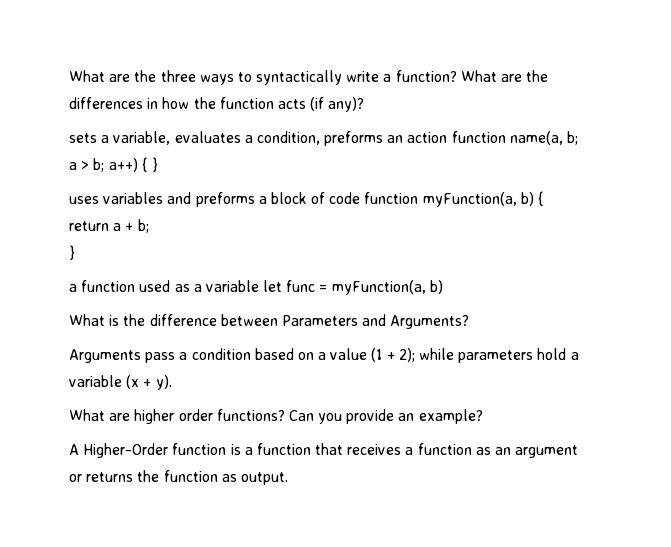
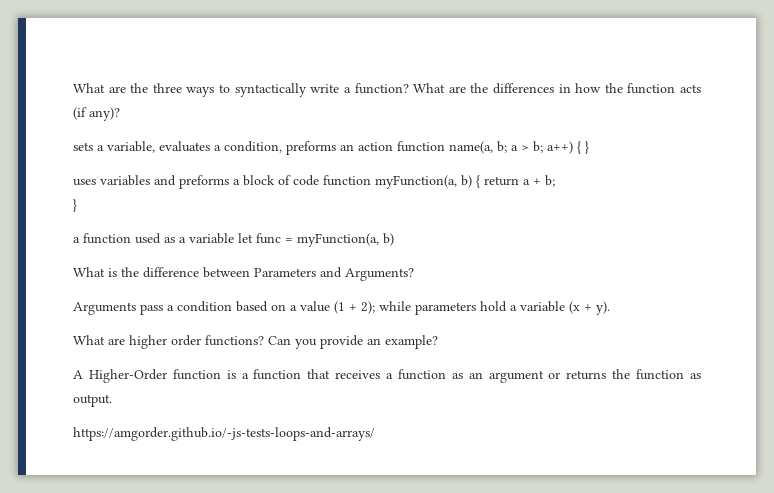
(288, 478) none -> [73,427,375,441] // https://amgorder.github.io/-js-tests-loops-and-arrays/

